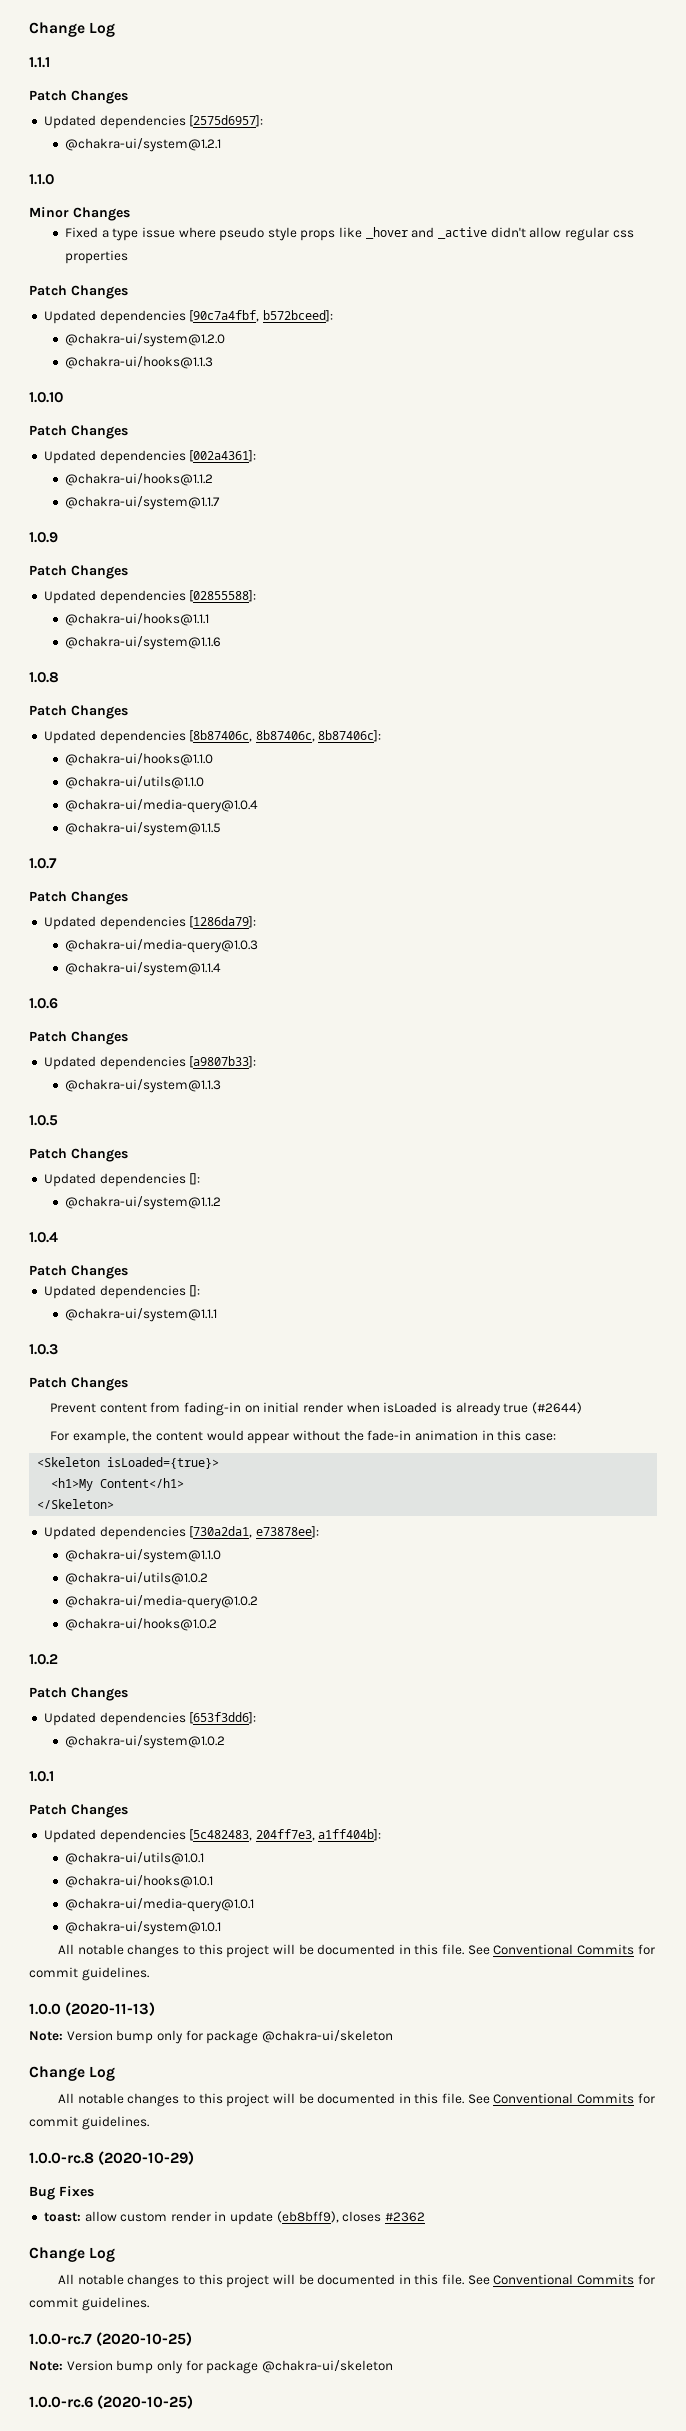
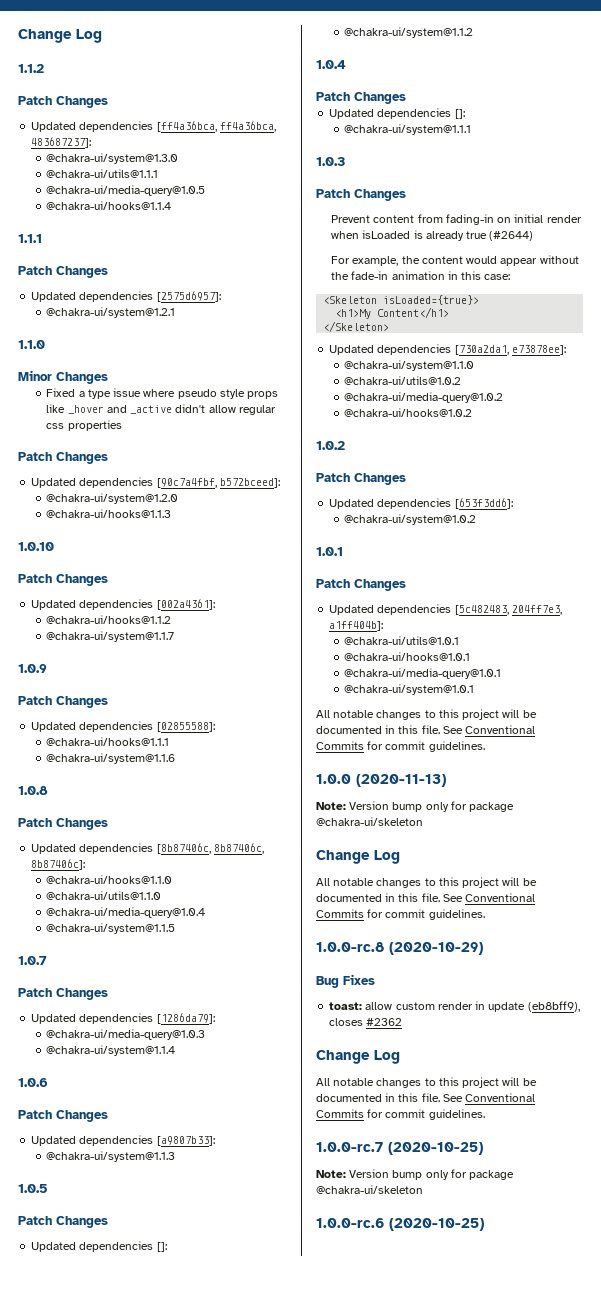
[29,22,116,37] Change Log -> [18,29,102,43] [18,64,44,73] [18,96,108,108] [31,121,276,132] [31,137,92,148] [46,153,179,164] [46,169,159,178] [46,185,206,196] [46,201,172,210] Change Log // 1.1.2 // Patch Changes // Updated dependencies [ff4a36bca, ff4a36bca, 483687237]: // @chakra-ui/system@1.3.0 // @chakra-ui/utils@1.1.1 // @chakra-ui/media-query@1.0.5 // @chakra-ui/hooks@1.1.4

